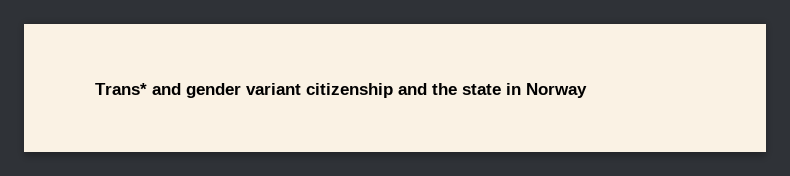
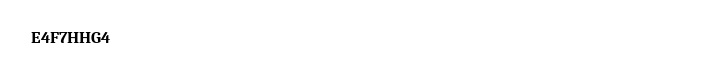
[95,83,587,98] Trans* and gender variant citizenship and the state in Norway -> [31,32,110,43] E4F7HHG4

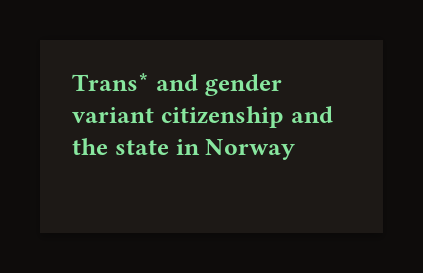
[31,32,110,43] E4F7HHG4 -> [72,73,282,96] [72,106,333,128] [72,138,296,160] Trans* and gender variant citizenship and the state in Norway

